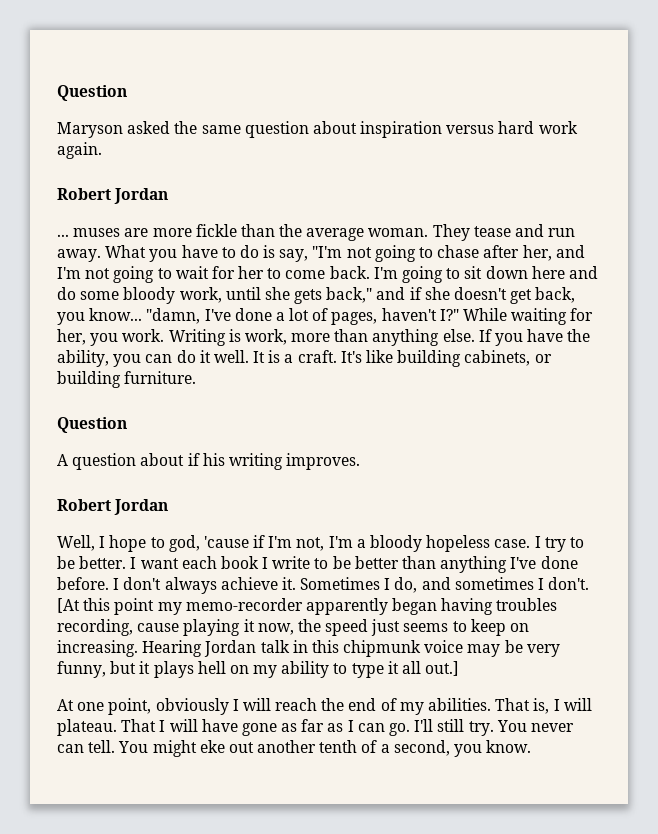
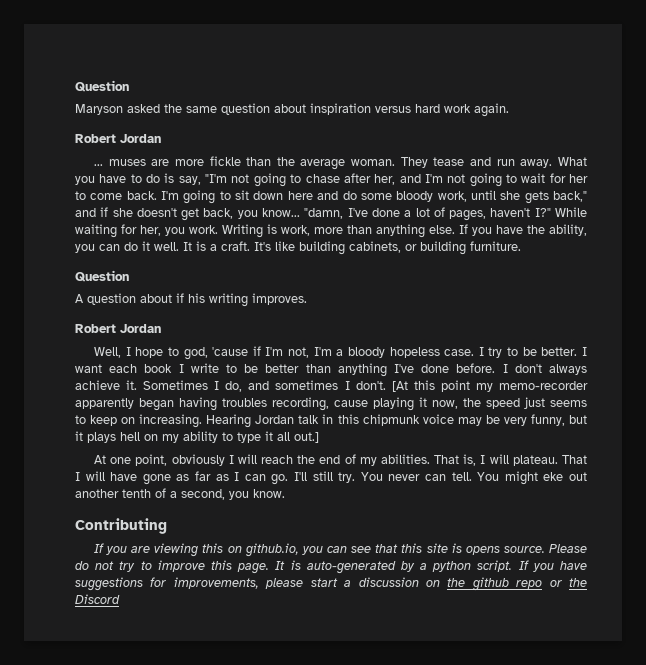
(532, 746) none -> [75,518,167,534] [93,543,588,557] [75,560,587,574] [75,577,588,591] [75,594,120,604] // Contributing // If you are viewing this on github.io, you can see that this site is opens source. Please do not try to improve this page. It is auto-generated by a python script. If you have suggestions for improvements, please start a discussion on the github repo or the Discord

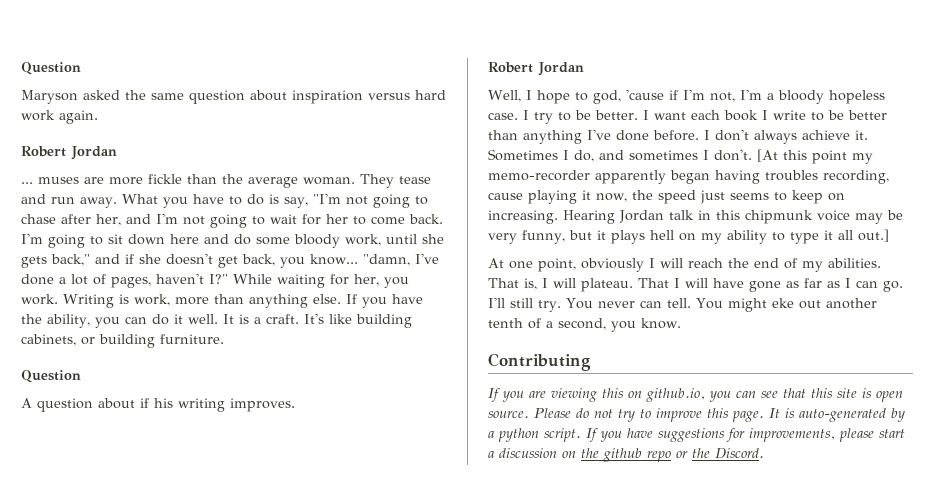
[465,546,500,555] opens -> [876,391,903,402] open
[75,594,120,604] Discord -> [715,448,764,459] Discord.

